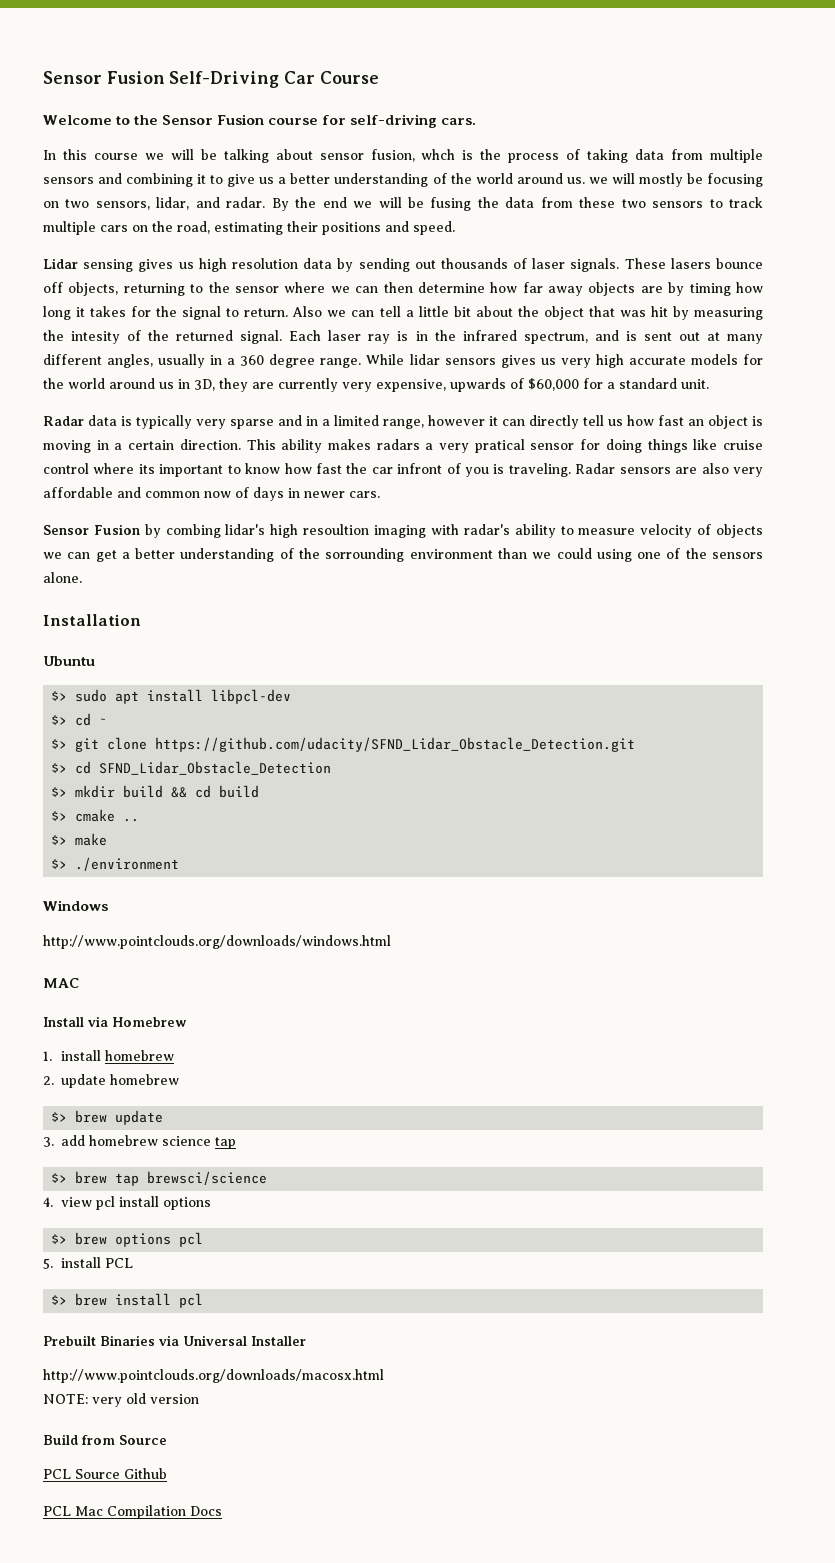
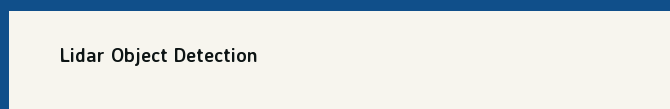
[43,71,379,88] [43,114,477,128] [43,149,764,163] [43,173,763,187] [43,197,764,211] [43,221,455,235] [43,258,763,272] [43,282,764,296] [43,306,763,320] [43,330,763,344] [43,354,763,368] [43,378,709,392] [43,415,763,429] [43,439,764,453] [43,463,764,477] [43,487,380,501] [43,524,764,538] [43,548,763,562] [43,572,82,583] [43,614,141,626] [43,656,95,666] [51,689,292,704] [51,713,108,726] [51,737,636,752] [51,761,332,775] [51,785,260,798] [51,809,140,822] [51,833,108,846] [51,857,180,871] [43,900,108,911] [43,935,391,949] [43,978,79,988] [43,1016,187,1027] [43,1050,174,1061] [43,1074,179,1088] [51,1110,164,1125] [43,1135,236,1149] [51,1171,268,1186] [43,1196,211,1210] [51,1232,204,1247] [43,1257,133,1269] [51,1293,204,1308] [43,1335,306,1346] [43,1369,384,1383] [43,1393,199,1407] [43,1434,167,1445] [43,1468,167,1479] [43,1505,222,1519] Sensor Fusion Self-Driving Car Course // Welcome to the Sensor Fusion course for self-driving cars. // In this course we will be talking about sensor fusion, whch is the process of taking data from multiple sensors and combining it to give us a better understanding of the world around us. we will mostly be focusing on two sensors, lidar, and radar. By the end we will be fusing the data from these two sensors to track multiple cars on the road, estimating their positions and speed. // Lidar sensing gives us high resolution data by sending out thousands of laser signals. These lasers bounce off objects, returning to the sensor where we can then determine how far away objects are by timing how long it takes for the signal to return. Also we can tell a little bit about the object that was hit by measuring the intesity of the returned signal. Each laser ray is in the infrared spectrum, and is sent out at many different angles, usually in a 360 degree range. While lidar sensors gives us very high accurate models for the world around us in 3D, they are currently very expensive, upwards of $60,000 for a standard unit. // Radar data is typically very sparse and in a limited range, however it can directly tell us how fast an object is moving in a certain direction. This ability makes radars a very pratical sensor for doing things like cruise control where its important to know how fast the car infront of you is traveling. Radar sensors are also very affordable and common now of days in newer cars. // Sensor Fusion by combing lidar's high resoultion imaging with radar's ability to measure velocity of objects we can get a better understanding of the sorrounding environment than we could using one of the sensors alone. // Installation // Ubuntu // $> sudo apt install libpcl-dev // $> cd ~ // $> git clone https://github.com/udacity/SFND_Lidar_Obstacle_Detection.git // $> cd SFND_Lidar_Obstacle_Detection // $> mkdir build && cd build // $> cmake .. // $> make // $> ./environment // Windows // http://www.pointclouds.org/downloads/windows.html // MAC // Install via Homebrew // 1. install homebrew // 2. update homebrew // $> brew update // 3. add homebrew science tap // $> brew tap brewsci/science // 4. view pcl install options // $> brew options pcl // 5. install PCL // $> brew install pcl // Prebuilt Binaries via Universal Installer // http://www.pointclouds.org/downloads/macosx.html // NOTE: very old version // Build from Source // PCL Source Github // PCL Mac Compilation Docs -> [60,48,258,66] Lidar Object Detection

